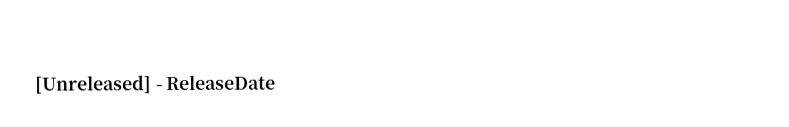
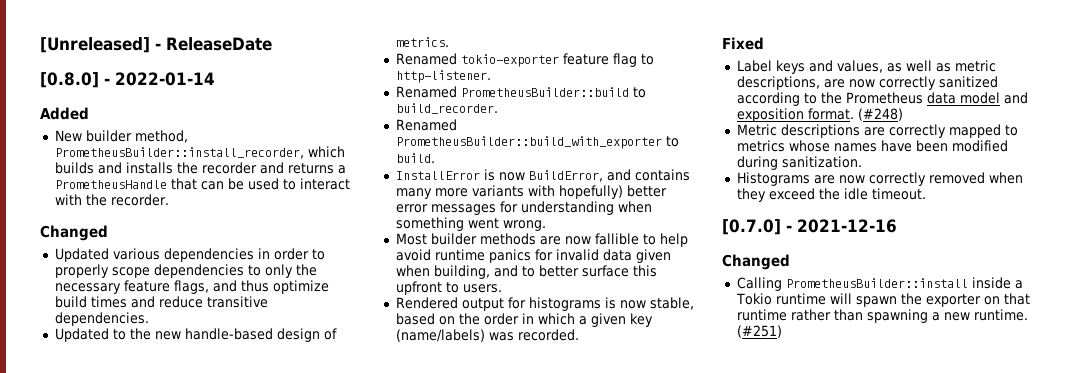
(277, 82) none -> [40,72,215,88] [40,107,89,120] [54,130,188,143] [54,146,345,159] [54,162,346,174] [54,178,350,190] [54,194,169,206] [40,225,108,241] [54,248,325,262] [54,264,317,278] [54,280,329,294] [54,296,268,308] [54,312,149,326] [54,328,337,342] [395,37,449,47] [395,53,654,67] [395,70,491,83] [395,86,646,98] [395,103,498,114] [395,119,457,131] [395,136,679,149] [395,153,435,163] [395,169,690,182] [395,185,667,199] [395,201,652,215] [395,217,546,231] [395,233,688,247] [395,249,671,263] [395,265,657,279] [395,281,502,295] [395,297,694,311] [395,313,653,327] [395,329,579,342] [722,37,764,50] [736,60,996,74] [736,76,998,90] [736,92,1028,106] [736,108,903,122] [736,124,1018,138] [736,140,1008,152] [736,156,862,170] [736,172,1023,186] [736,188,926,202] [722,219,897,235] [722,254,790,270] [736,277,1023,291] [735,293,1030,307] [736,309,1028,323] [736,325,782,338] // [0.8.0] - 2022-01-14 // Added // New builder method, PrometheusBuilder::install_recorder, which builds and installs the recorder and returns a PrometheusHandle that can be used to interact with the recorder. // Changed // Updated various dependencies in order to properly scope dependencies to only the necessary feature flags, and thus optimize build times and reduce transitive dependencies. // Updated to the new handle-based design of metrics. // Renamed tokio-exporter feature flag to http-listener. // Renamed PrometheusBuilder::build to build_recorder. // Renamed PrometheusBuilder::build_with_exporter to build. // InstallError is now BuildError, and contains many more variants with hopefully) better error messages for understanding when something went wrong. // Most builder methods are now fallible to help avoid runtime panics for invalid data given when building, and to better surface this upfront to users. // Rendered output for histograms is now stable, based on the order in which a given key (name/labels) was recorded. // Fixed // Label keys and values, as well as metric descriptions, are now correctly sanitized according to the Prometheus data model and exposition format. (#248) // Metric descriptions are correctly mapped to metrics whose names have been modified during sanitization. // Histograms are now correctly removed when they exceed the idle timeout. // [0.7.0] - 2021-12-16 // Changed // Calling PrometheusBuilder::install inside a Tokio runtime will spawn the exporter on that runtime rather than spawning a new runtime. (#251)

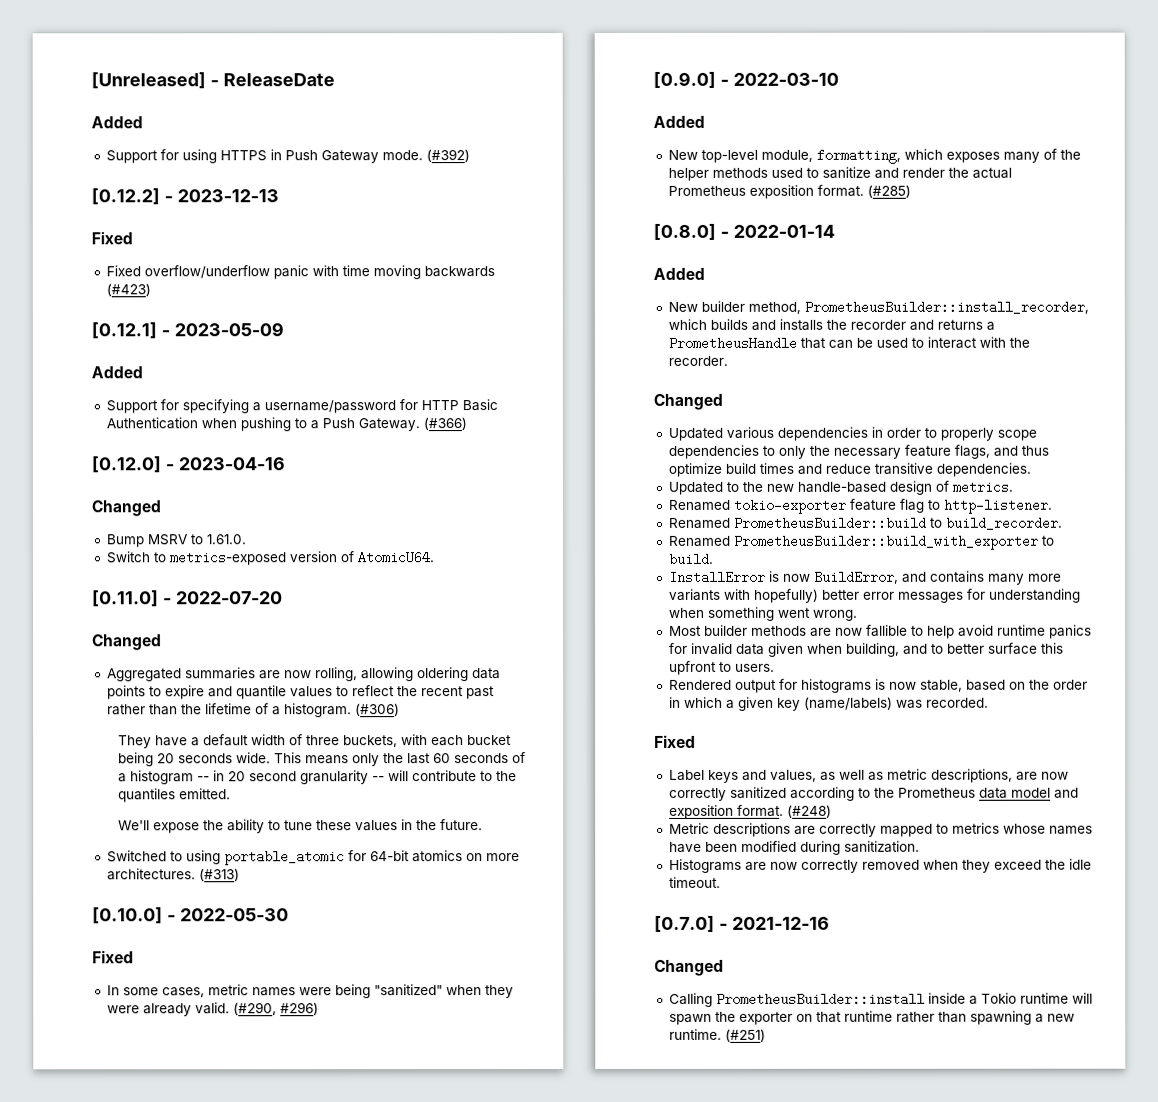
(272, 44) none -> [91,116,143,129] [105,149,470,164] [91,188,279,206] [91,231,133,245] [105,265,495,280] [105,283,151,297] [91,322,284,340] [91,366,143,379] [105,399,498,414] [105,417,467,432] [91,456,285,474] [91,500,161,517] [105,534,246,548] [106,551,435,566] [92,590,283,608] [92,634,162,651] [106,667,501,682] [106,685,495,700] [106,703,400,718] [117,734,512,749] [117,752,526,767] [117,770,517,785] [117,788,231,803] [117,819,483,834] [106,850,520,866] [106,868,240,882] [92,907,289,925] [92,950,134,964] [106,984,514,999] [106,1002,319,1017] [653,71,839,89] [653,115,705,128] [667,148,1081,164] [667,166,1012,181] [667,184,911,199] // Added // Support for using HTTPS in Push Gateway mode. (#392) // [0.12.2] - 2023-12-13 // Fixed // Fixed overflow/underflow panic with time moving backwards (#423) // [0.12.1] - 2023-05-09 // Added // Support for specifying a username/password for HTTP Basic Authentication when pushing to a Push Gateway. (#366) // [0.12.0] - 2023-04-16 // Changed // Bump MSRV to 1.61.0. // Switch to metrics-exposed version of AtomicU64. // [0.11.0] - 2022-07-20 // Changed // Aggregated summaries are now rolling, allowing oldering data points to expire and quantile values to reflect the recent past rather than the lifetime of a histogram. (#306) // They have a default width of three buckets, with each bucket being 20 seconds wide. This means only the last 60 seconds of a histogram -- in 20 second granularity -- will contribute to the quantiles emitted. // We'll expose the ability to tune these values in the future. // Switched to using portable_atomic for 64-bit atomics on more architectures. (#313) // [0.10.0] - 2022-05-30 // Fixed // In some cases, metric names were being "sanitized" when they were already valid. (#290, #296) // [0.9.0] - 2022-03-10 // Added // New top-level module, formatting, which exposes many of the helper methods used to sanitize and render the actual Prometheus exposition format. (#285)

